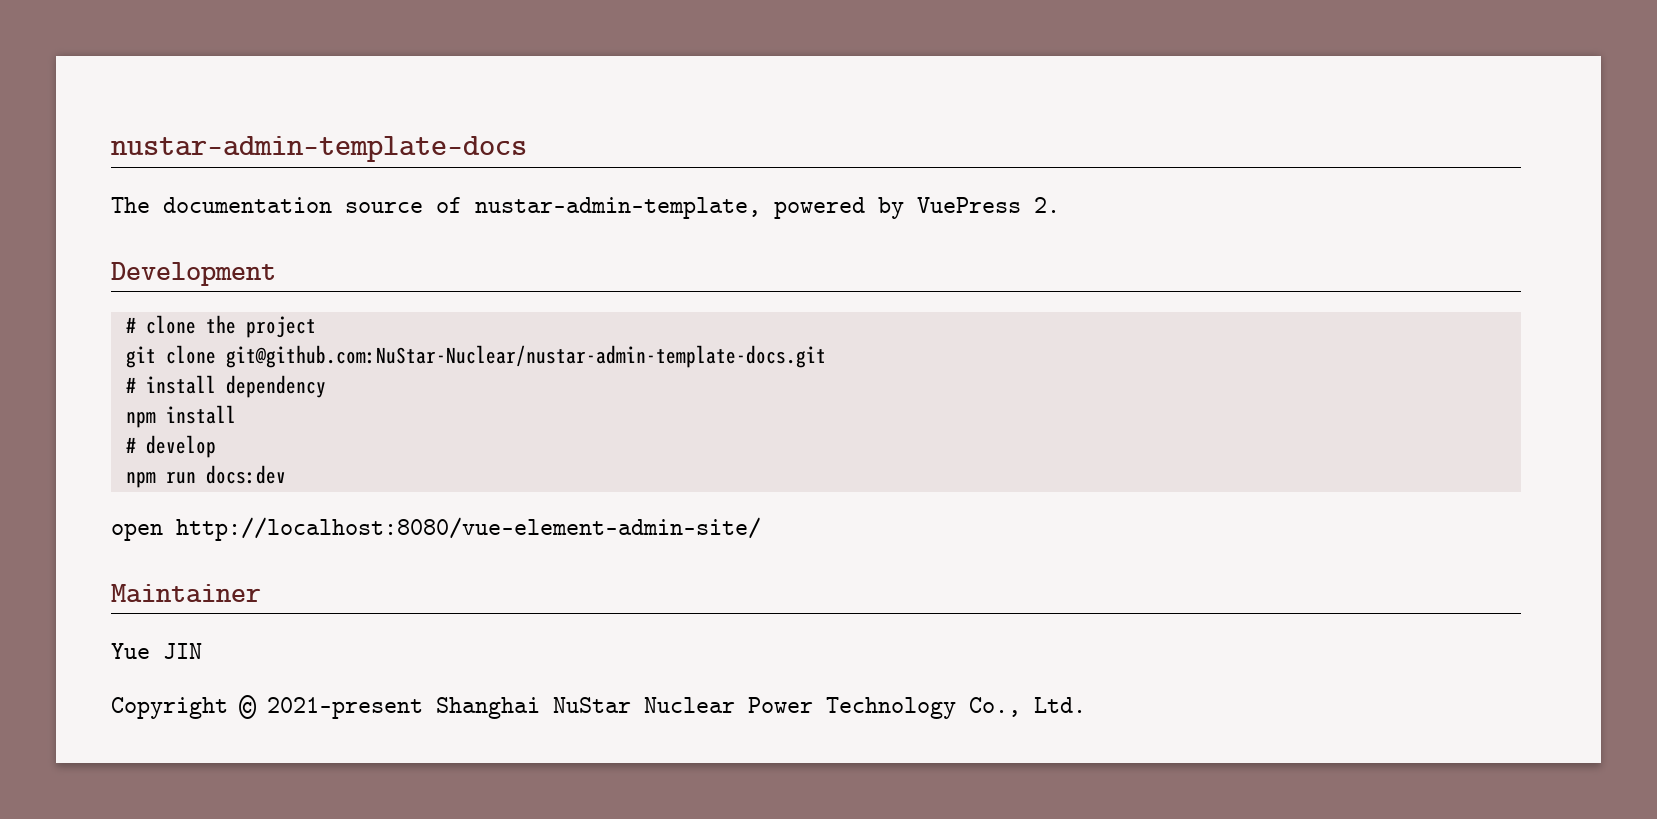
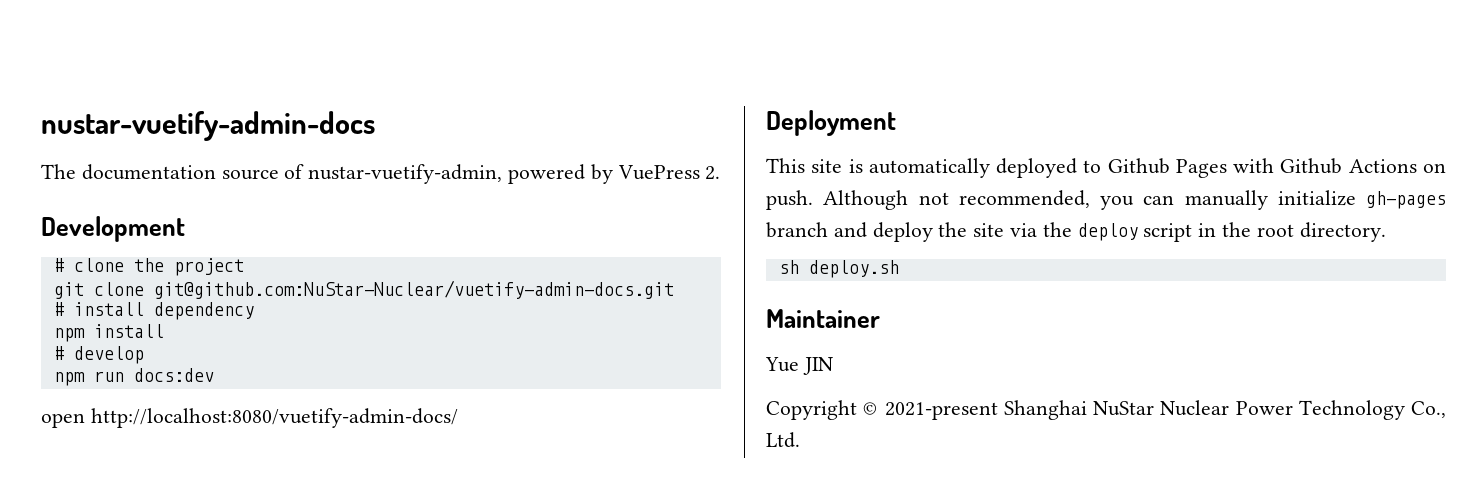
[111,136,527,162] nustar-admin-template-docs -> [41,111,375,141] nustar-vuetify-admin-docs
[475,197,761,219] nustar-admin-template, -> [308,164,503,184] nustar-vuetify-admin,
[225,345,826,368] git@github.com:NuStar-Nuclear/nustar-admin-template-docs.git -> [153,280,674,299] git@github.com:NuStar-Nuclear/vuetify-admin-docs.git
[176,517,761,541] http://localhost:8080/vue-element-admin-site/ -> [90,408,458,428] [766,110,896,136] [766,158,1446,178] [766,190,1446,210] [766,222,1386,242] [778,260,899,278] http://localhost:8080/vuetify-admin-docs/ // Deployment // This site is automatically deployed to Github Pages with Github Actions on push. Although not recommended, you can manually initialize gh-pages branch and deploy the site via the deploy script in the root directory. // sh deploy.sh

